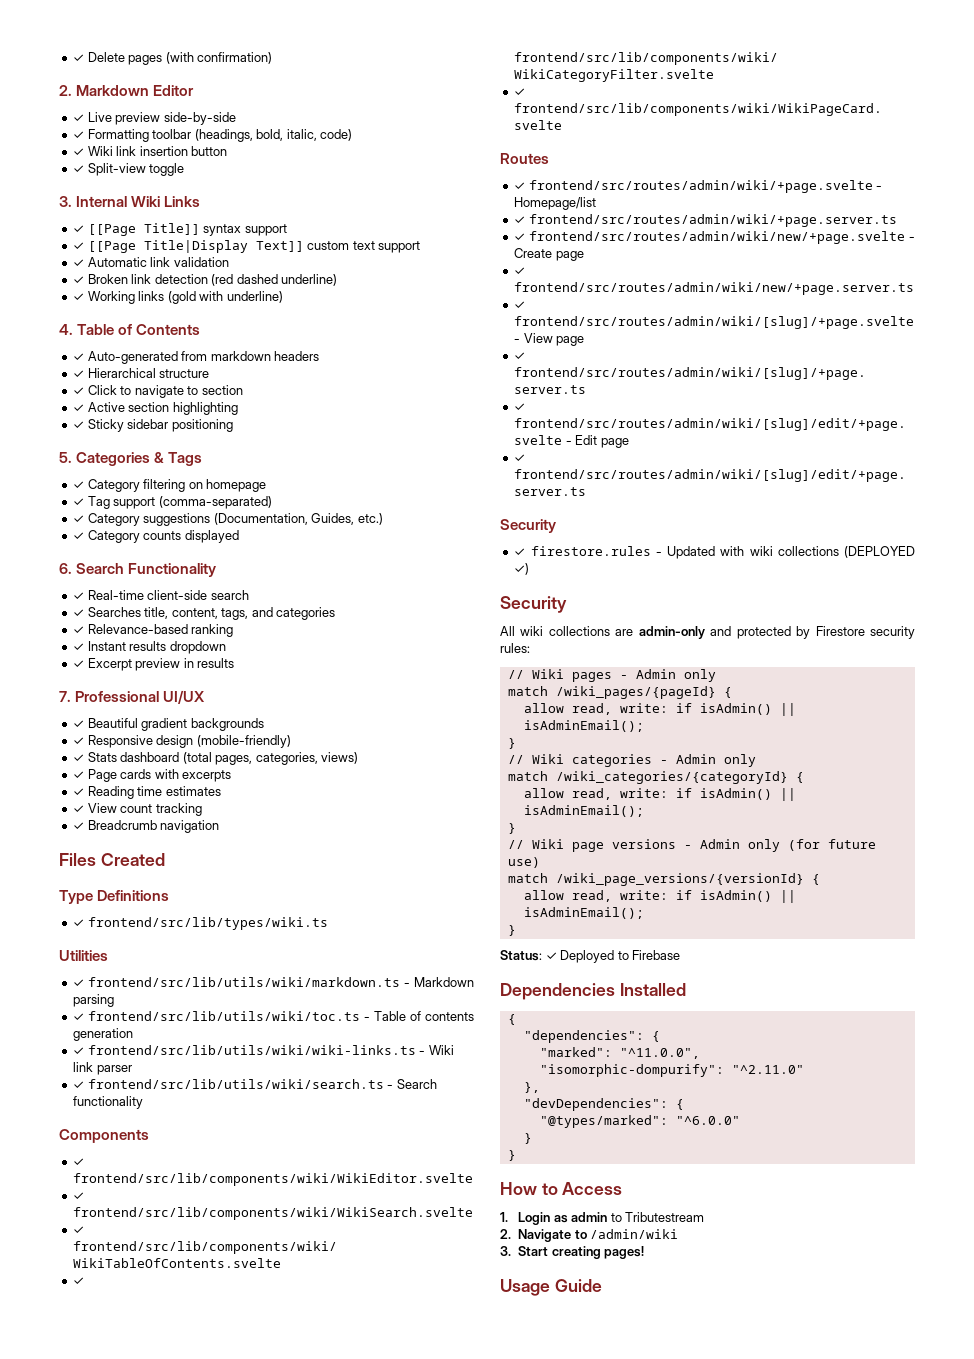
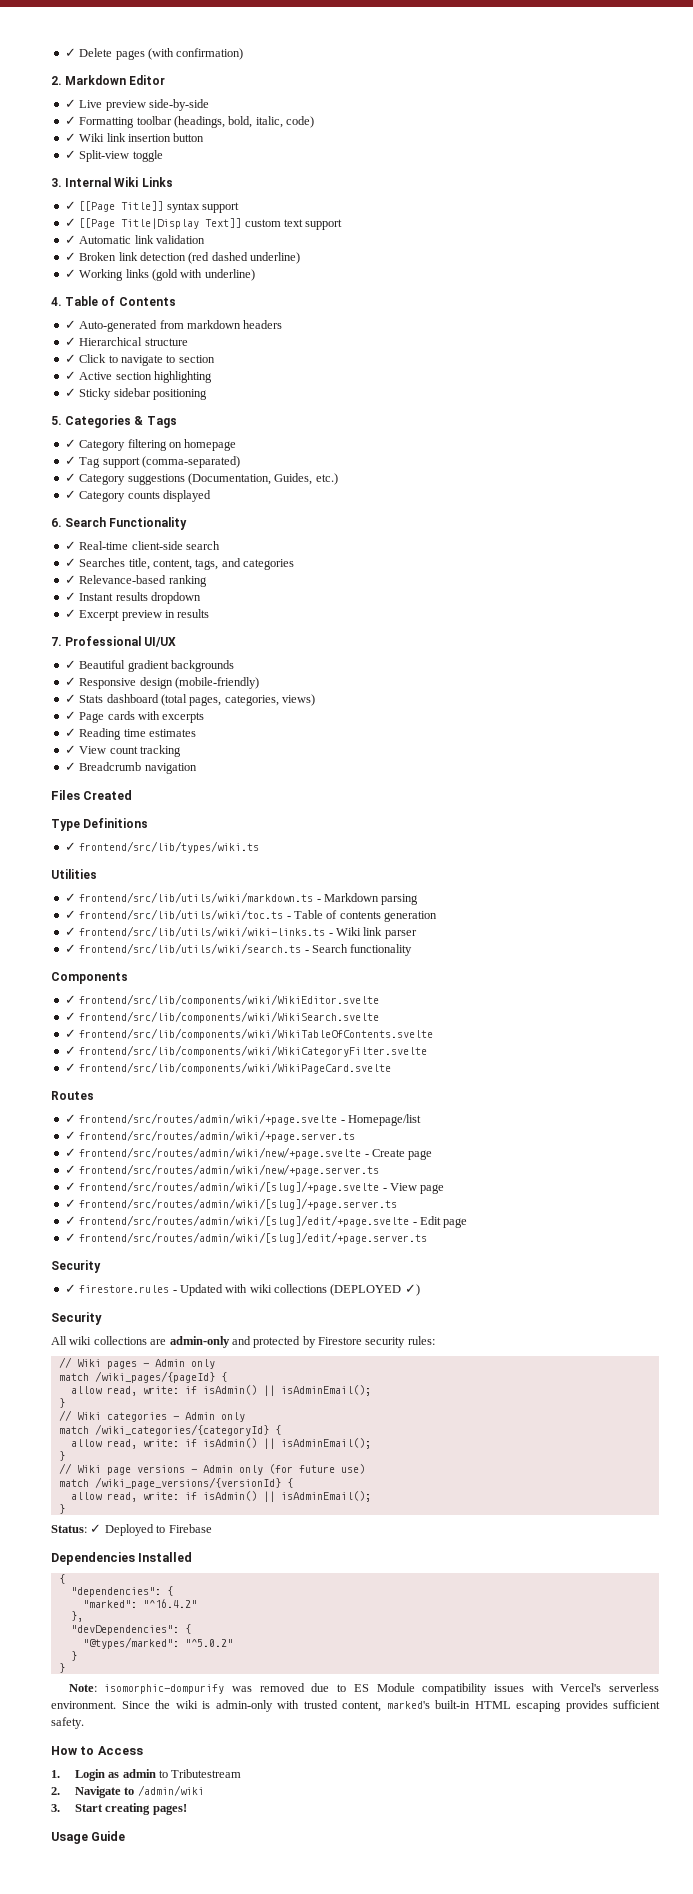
[619,1048,700,1059] [539,1064,804,1077] "^11.0.0", // "isomorphic-dompurify": "^2.11.0" -> [142,1599,197,1608] "^16.4.2"
[675,1116,740,1125] "^6.0.0" -> [184,1639,233,1647] "^5.0.2"
(516, 1155) none -> [68,1683,659,1695] [51,1700,660,1712] [51,1717,84,1729] // Note: isomorphic-dompurify was removed due to ES Module compatibility issues with Vercel's serverless environment. Since the wiki is admin-only with trusted content, marked's built-in HTML escaping provides sufficient safety.

